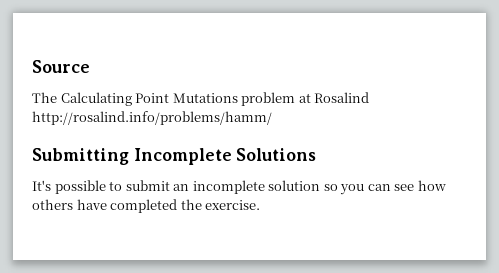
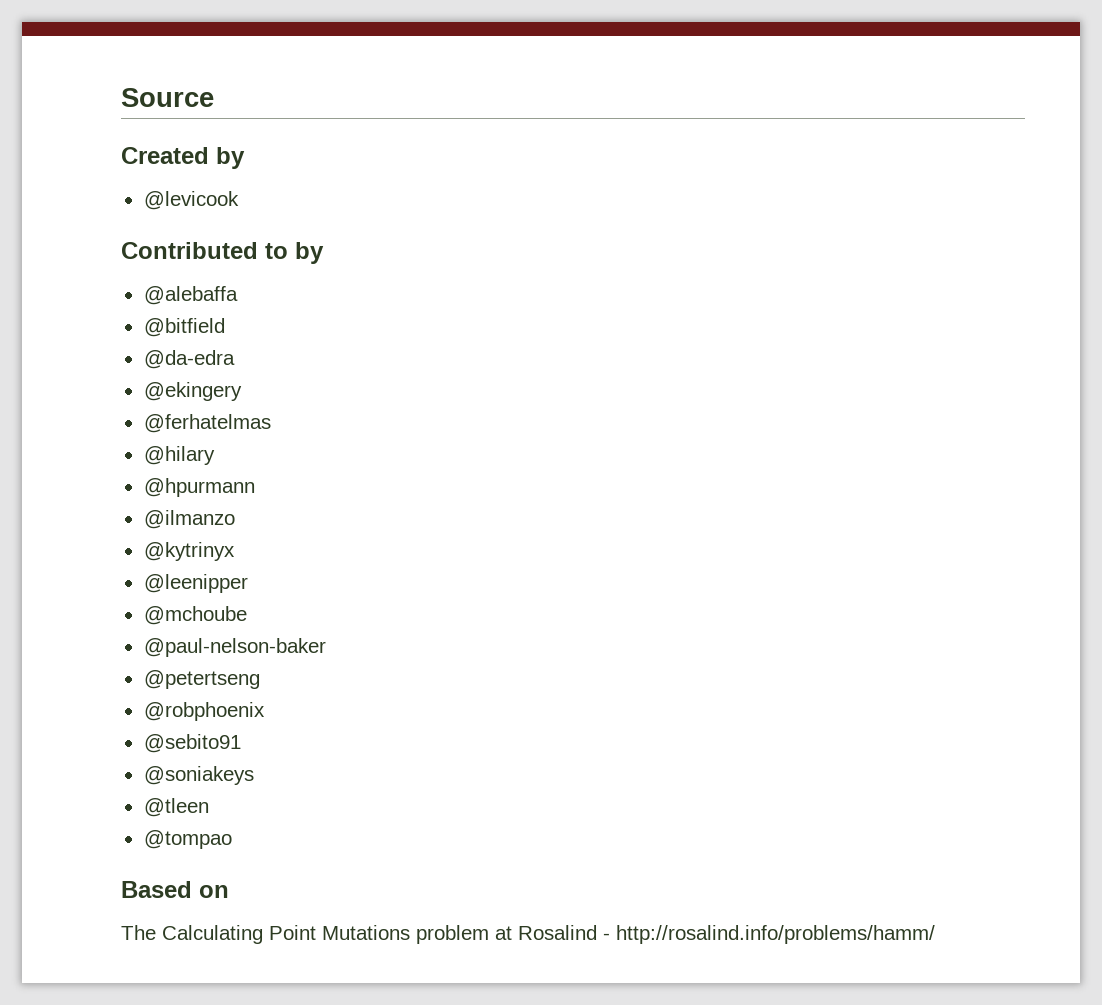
(90, 66) none -> [121,147,245,169] [143,191,239,210] [121,242,324,264] [143,286,238,305] [143,318,225,337] [143,350,235,369] [143,382,242,401] [143,414,271,433] [143,446,215,465] [143,478,255,497] [143,510,235,529] [143,542,235,561] [143,574,248,593] [143,606,247,625] [143,638,326,657] [143,670,260,689] [143,702,265,721] [143,734,241,753] [143,766,254,785] [143,798,209,817] [143,830,232,849] [121,881,229,898] // Created by // @levicook // Contributed to by // @alebaffa // @bitfield // @da-edra // @ekingery // @ferhatelmas // @hilary // @hpurmann // @ilmanzo // @kytrinyx // @leenipper // @mchoube // @paul-nelson-baker // @petertseng // @robphoenix // @sebito91 // @soniakeys // @tleen // @tompao // Based on
(370, 97) none -> [603,933,610,940] -
[32,148,317,165] [32,180,446,195] [32,199,261,213] // Submitting Incomplete Solutions // It's possible to submit an incomplete solution so you can see how others have completed the exercise. -> (935, 934) none

